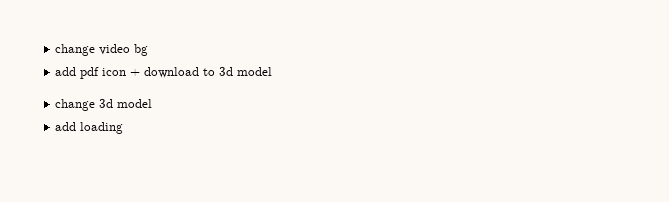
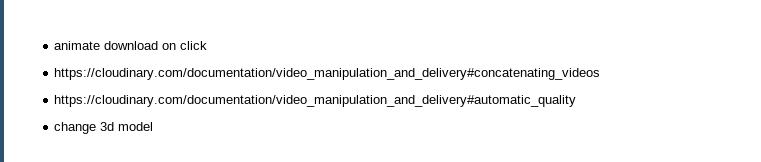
[55,44,149,56] [55,67,273,79] change video bg // add pdf icon + download to 3d model -> [54,41,208,50] [54,68,601,80] [54,95,577,107] animate download on click // https://cloudinary.com/documentation/video_manipulation_and_delivery#concatenating_videos // https://cloudinary.com/documentation/video_manipulation_and_delivery#automatic_quality
[55,122,124,134] // add loading -> (154, 126) none

